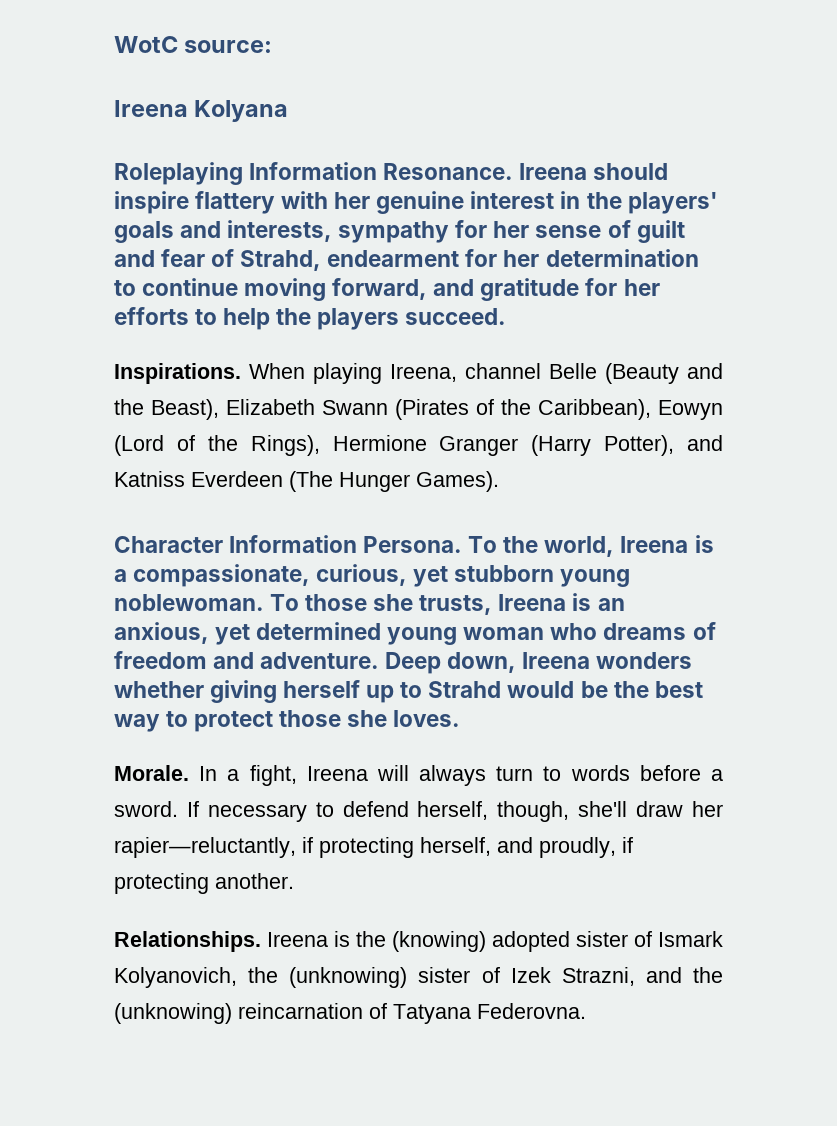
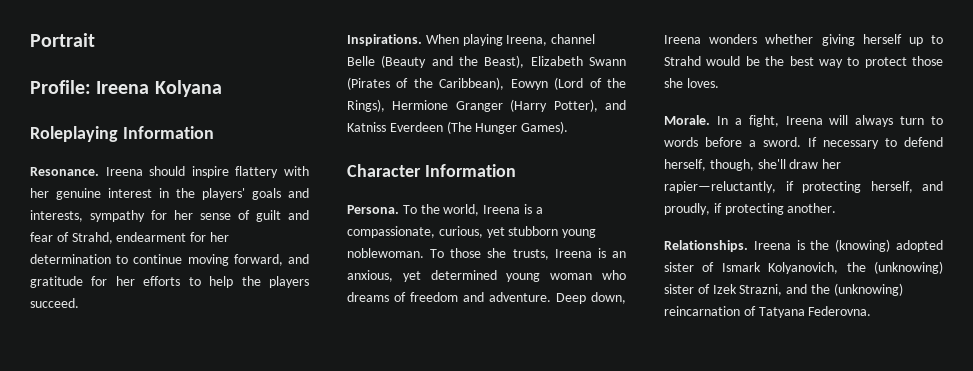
[114,36,273,53] WotC source: // -> [30,33,95,47] [30,80,91,94] Portrait // Profile:
(378, 171) none -> (214, 132) //
(358, 544) none -> (516, 170) //

